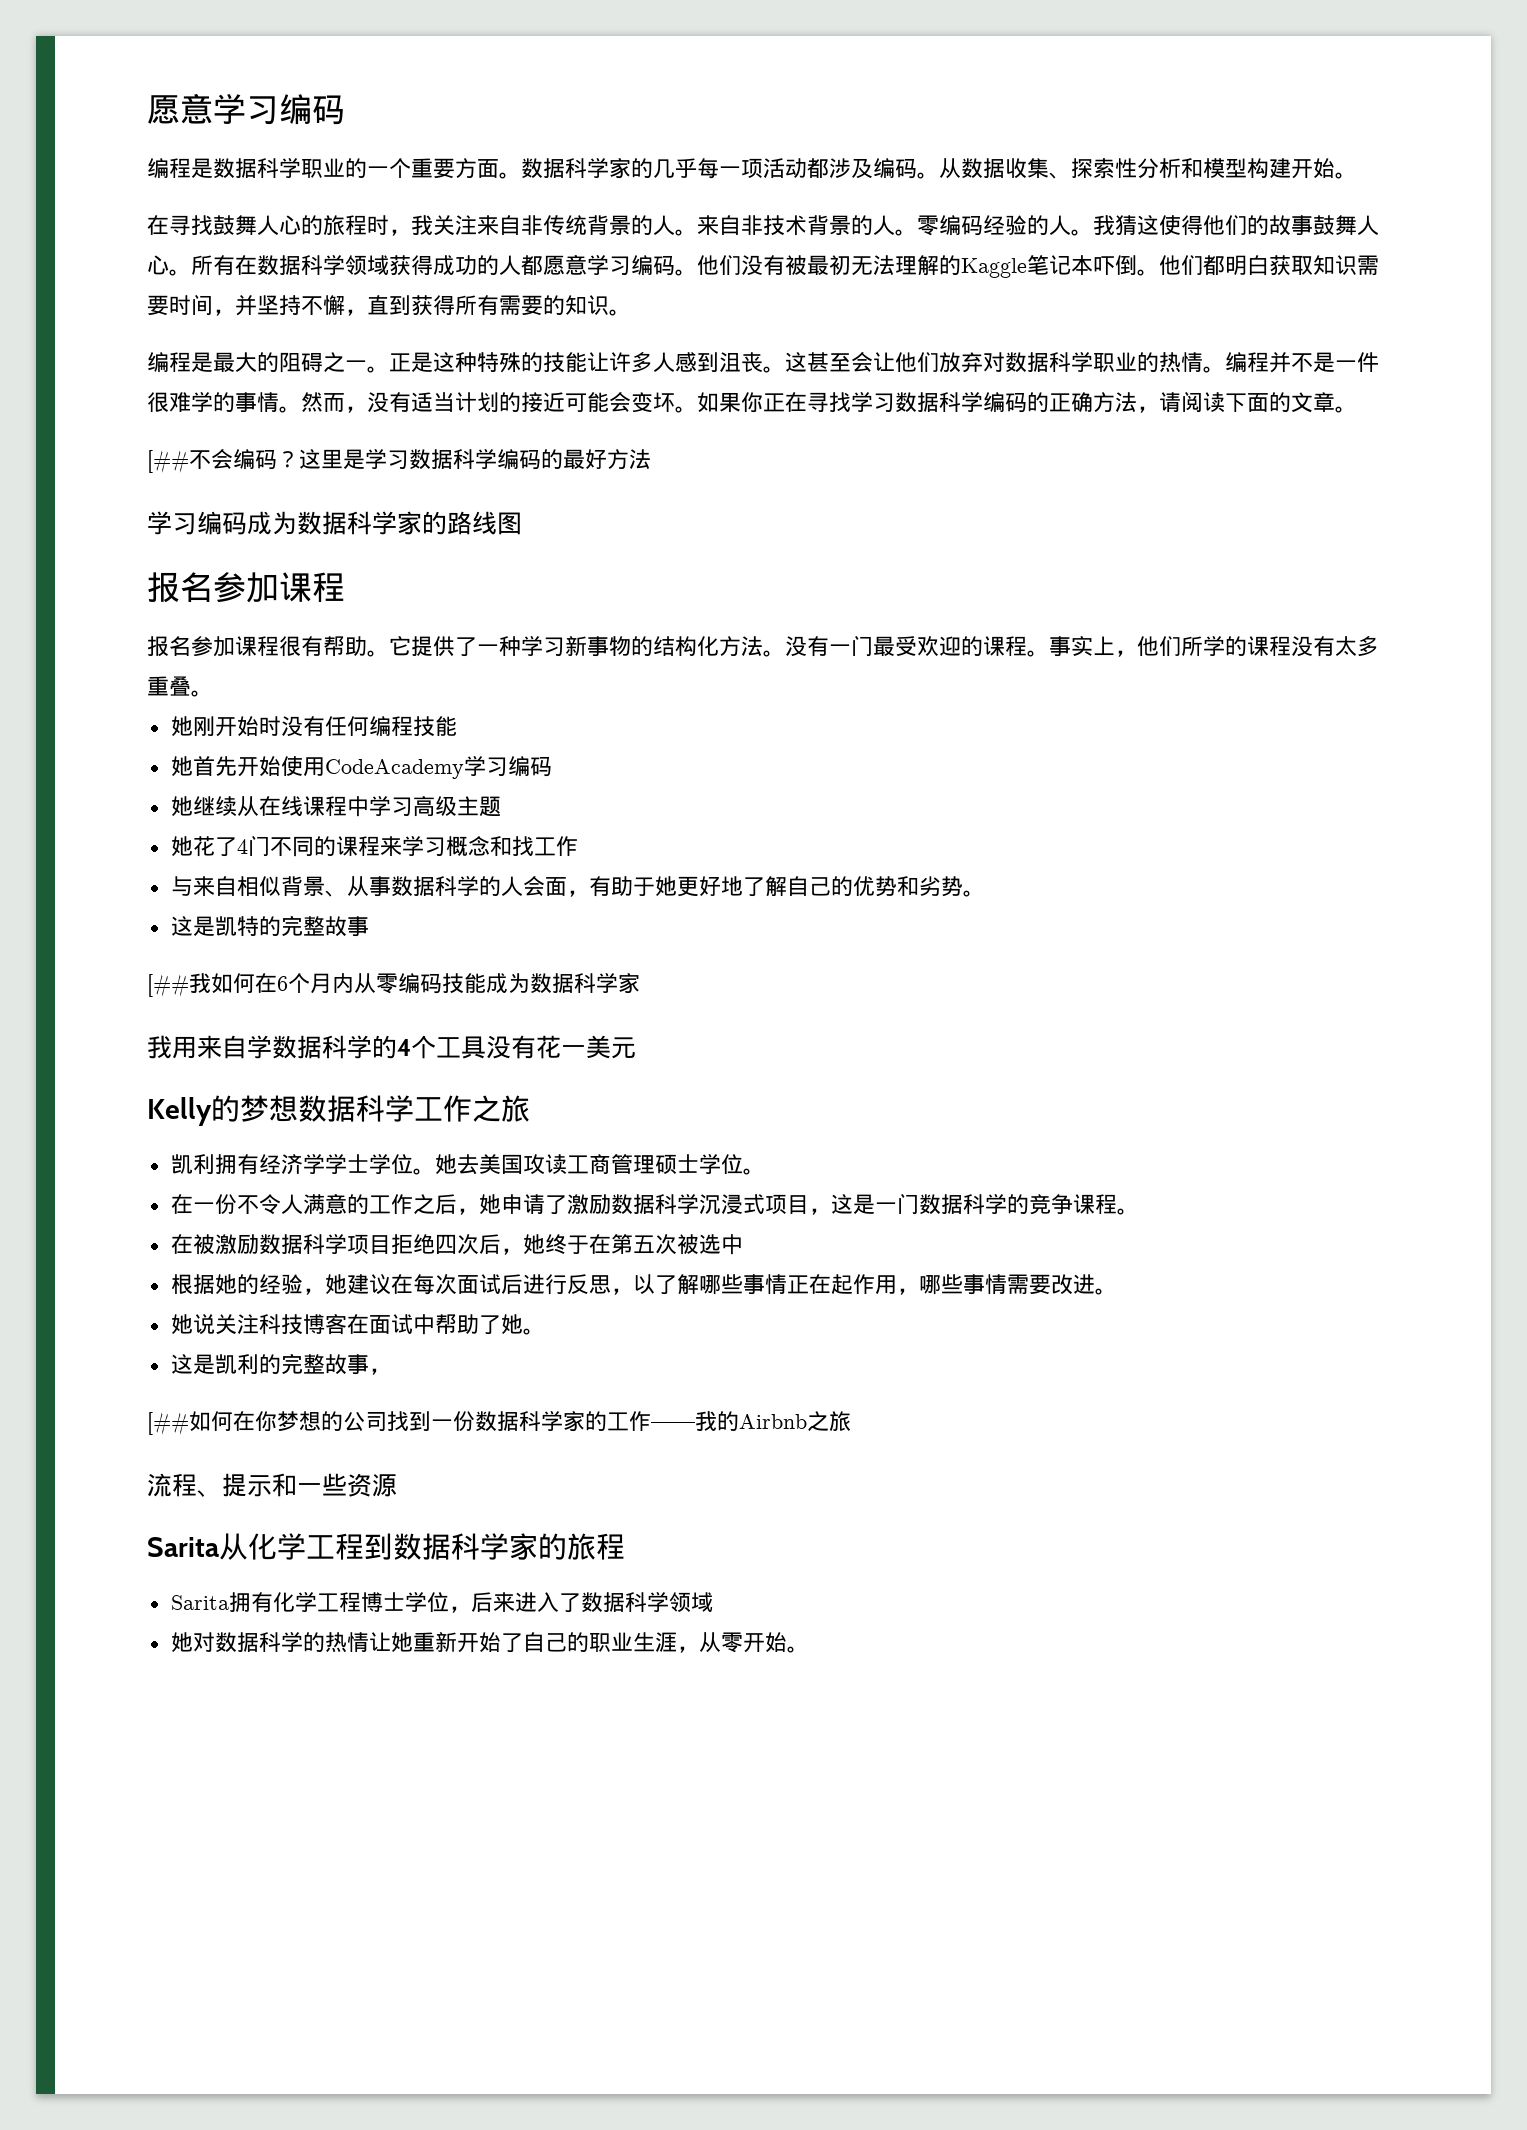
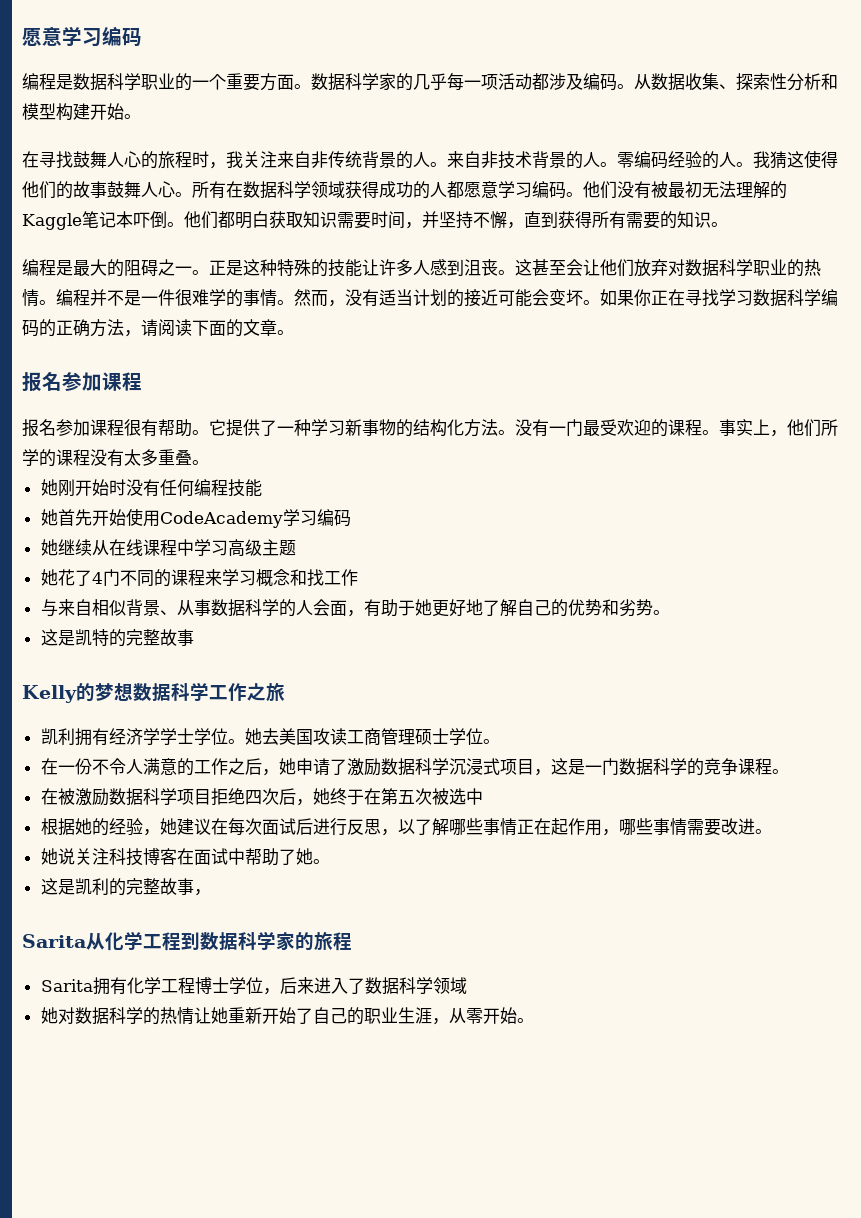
[147,449,651,473] [147,511,522,535] // [##不会编码？这里是学习数据科学编码的最好方法 // 学习编码成为数据科学家的路线图 -> (294, 332) none
[147,973,640,997] [147,1035,636,1059] // [##我如何在6个月内从零编码技能成为数据科学家 // 我用来自学数据科学的4个工具没有花一美元 -> (194, 637) none
[147,1411,851,1435] [147,1473,397,1497] // [##如何在你梦想的公司找到一份数据科学家的工作——我的Airbnb之旅 // 流程、提示和一些资源 -> (211, 892) none

